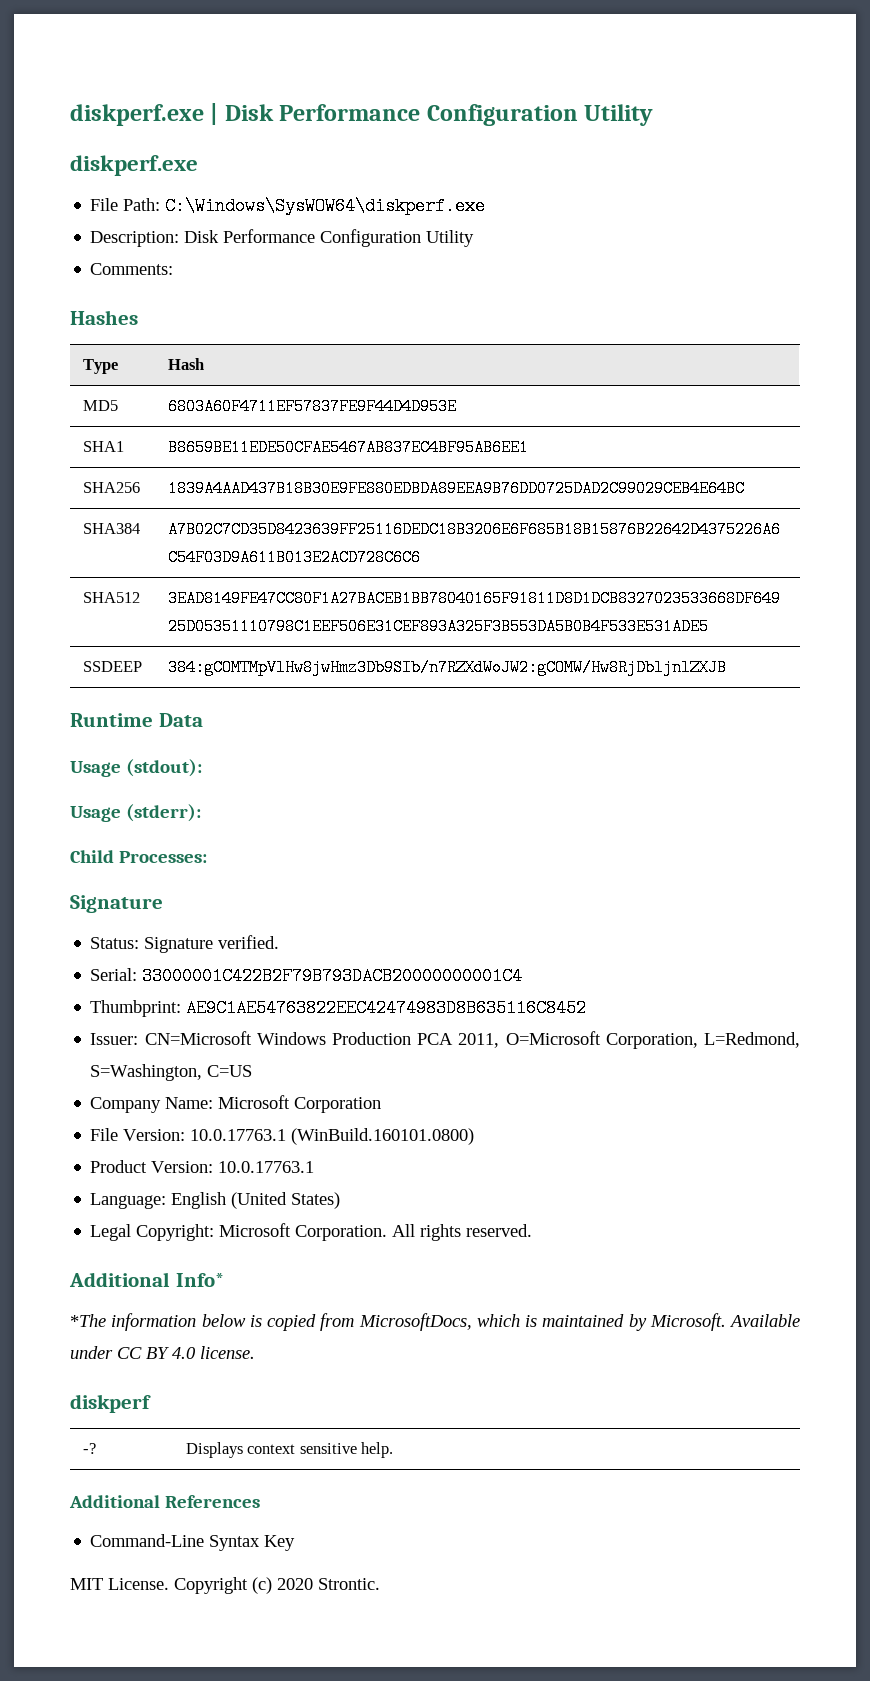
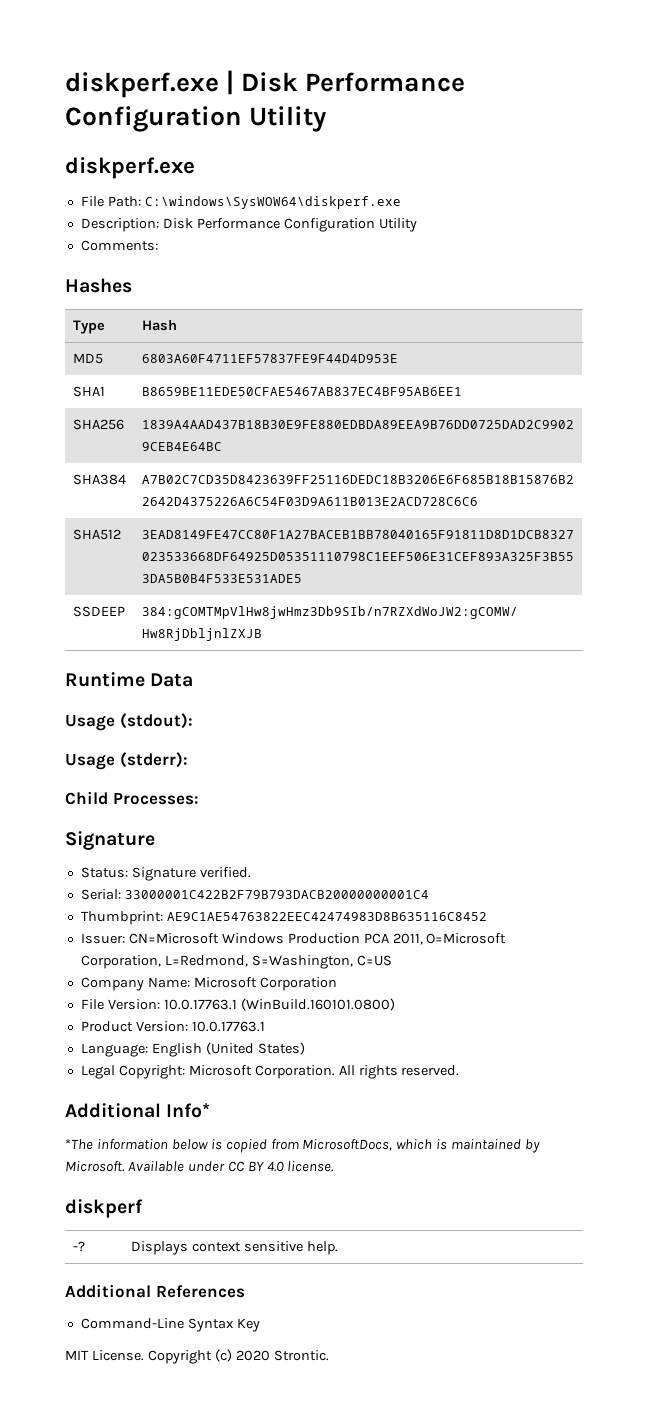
[165,197,486,215] C:\Windows\SysWOW64\diskperf.exe -> [144,196,401,209] C:\windows\SysWOW64\diskperf.exe

